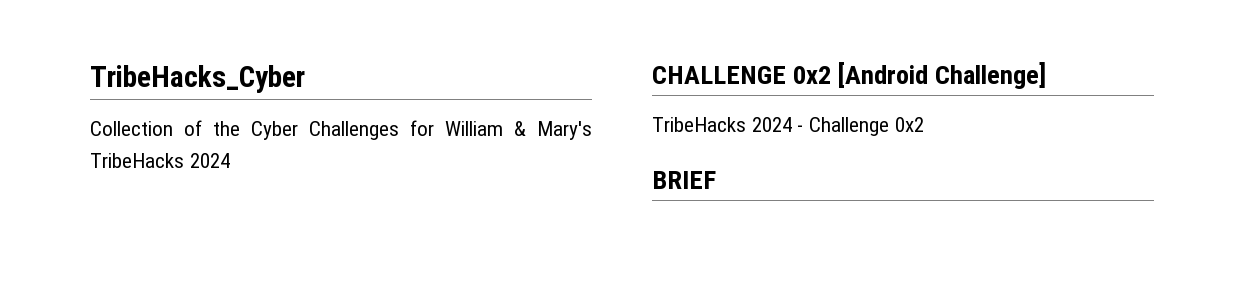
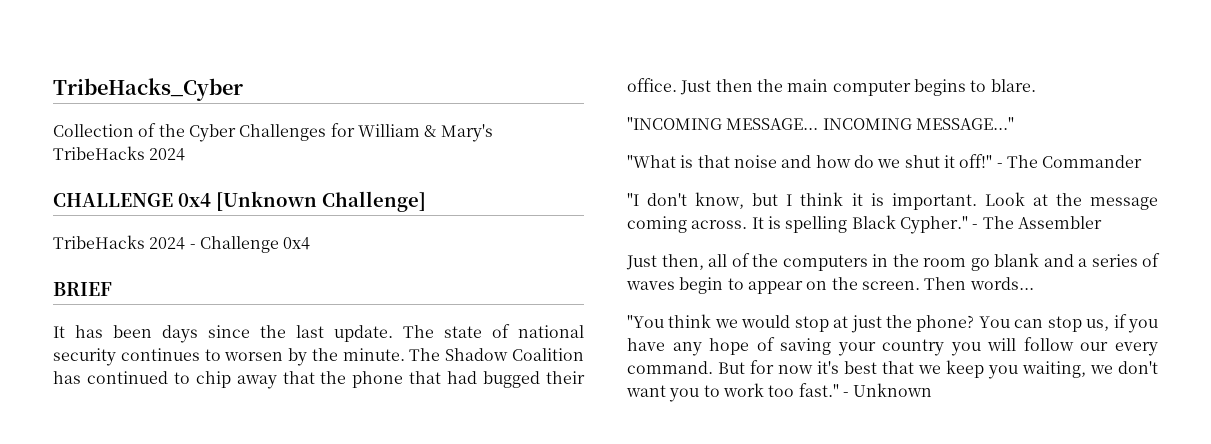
[793,62,929,88] 0x2 [Android -> [178,191,317,211] 0x4 [Unknown
[894,117,924,132] 0x2 -> [283,237,311,250] 0x4
(716, 180) none -> [53,324,584,343] [53,348,584,366] [53,371,586,389] [627,78,1036,96] [627,117,1014,130] [627,154,1143,168] [627,192,1158,210] [627,215,1102,234] [626,253,1160,271] [626,277,1034,294] [627,314,1158,333] [627,337,1158,356] [627,360,1158,379] [626,383,933,402] // It has been days since the last update. The state of national security continues to worsen by the minute. The Shadow Coalition has continued to chip away that the phone that had bugged their office. Just then the main computer begins to blare. // "INCOMING MESSAGE... INCOMING MESSAGE..." // "What is that noise and how do we shut it off!" - The Commander // "I don't know, but I think it is important. Look at the message coming across. It is spelling Black Cypher." - The Assembler // Just then, all of the computers in the room go blank and a series of waves begin to appear on the screen. Then words... // "You think we would stop at just the phone? You can stop us, if you have any hope of saving your country you will follow our every command. But for now it's best that we keep you waiting, we don't want you to work too fast." - Unknown

